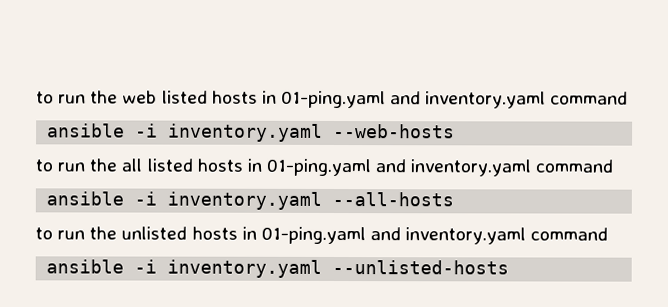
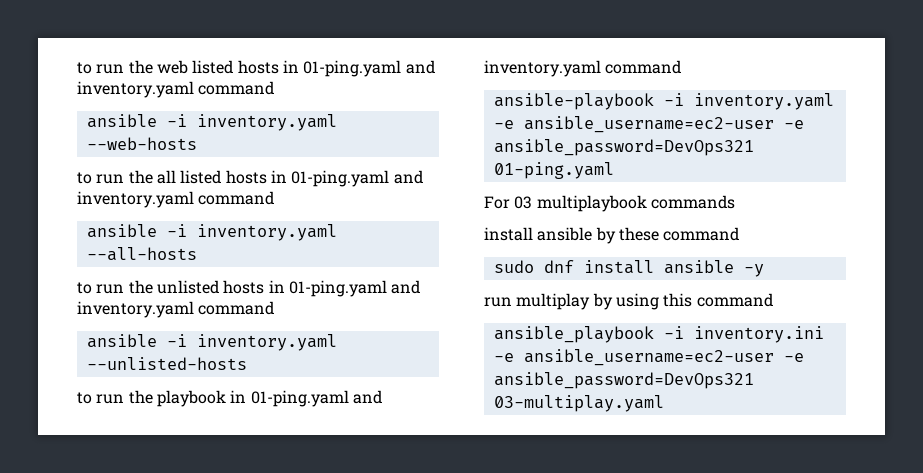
(510, 267) none -> [77,390,382,407] [484,60,682,77] [493,93,834,110] [493,116,804,133] [493,139,754,156] [493,162,614,179] [484,195,735,212] [484,227,740,244] [493,260,764,277] [484,293,773,310] [493,326,824,343] [493,349,804,366] [493,372,754,389] [493,395,664,412] // to run the playbook in 01-ping.yaml and inventory.yaml command // ansible-playbook -i inventory.yaml -e ansible_username=ec2-user -e ansible_password=DevOps321 01-ping.yaml // For 03 multiplaybook commands // install ansible by these command // sudo dnf install ansible -y // run multiplay by using this command // ansible_playbook -i inventory.ini -e ansible_username=ec2-user -e ansible_password=DevOps321 03-multiplay.yaml

